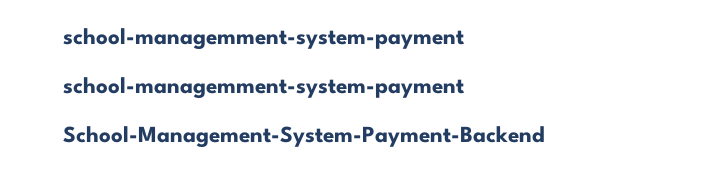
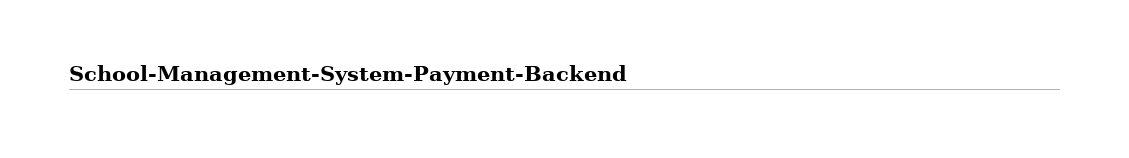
[63,28,464,50] [63,77,464,99] school-managemment-system-payment // school-managemment-system-payment // -> (69, 75) none

